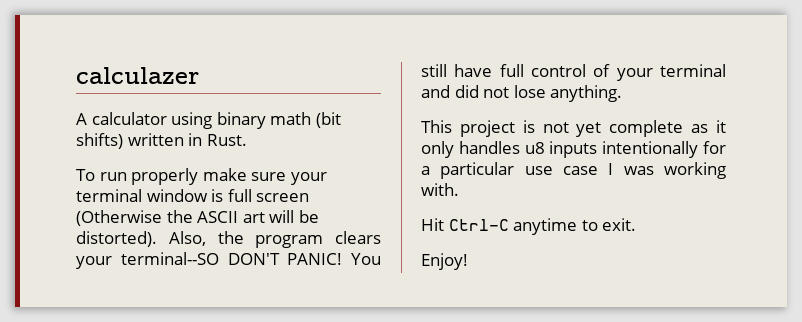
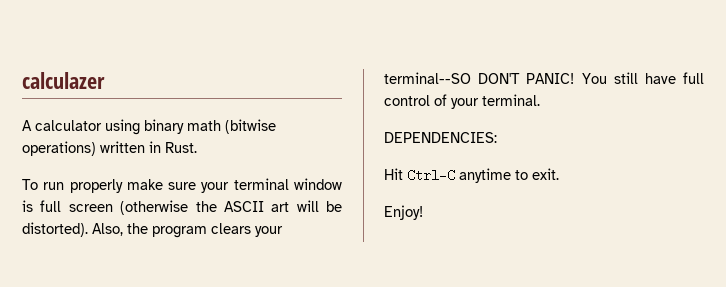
[315,112,341,128] [76,133,123,149] (bit shifts) -> [225,119,276,134] [22,141,96,156] (bitwise operations)
[76,210,162,226] (Otherwise -> [120,200,189,215] (otherwise
[660,64,726,77] [421,85,623,102] [421,120,726,137] [421,141,726,158] [421,162,726,179] [421,183,459,196] terminal and did not lose anything. // This project is not yet complete as it only handles u8 inputs intentionally for a particular use case I was working with. -> [482,94,540,106] [384,132,497,143] terminal. // DEPENDENCIES:

